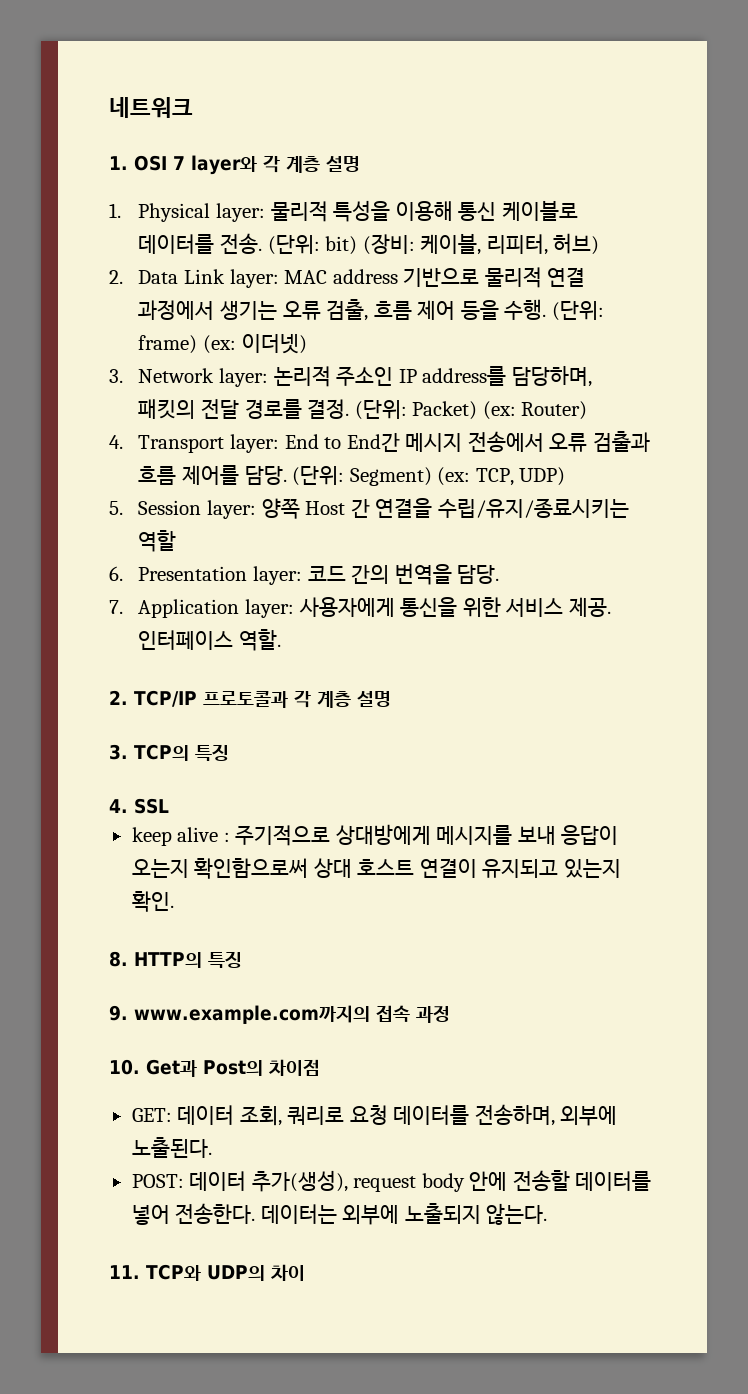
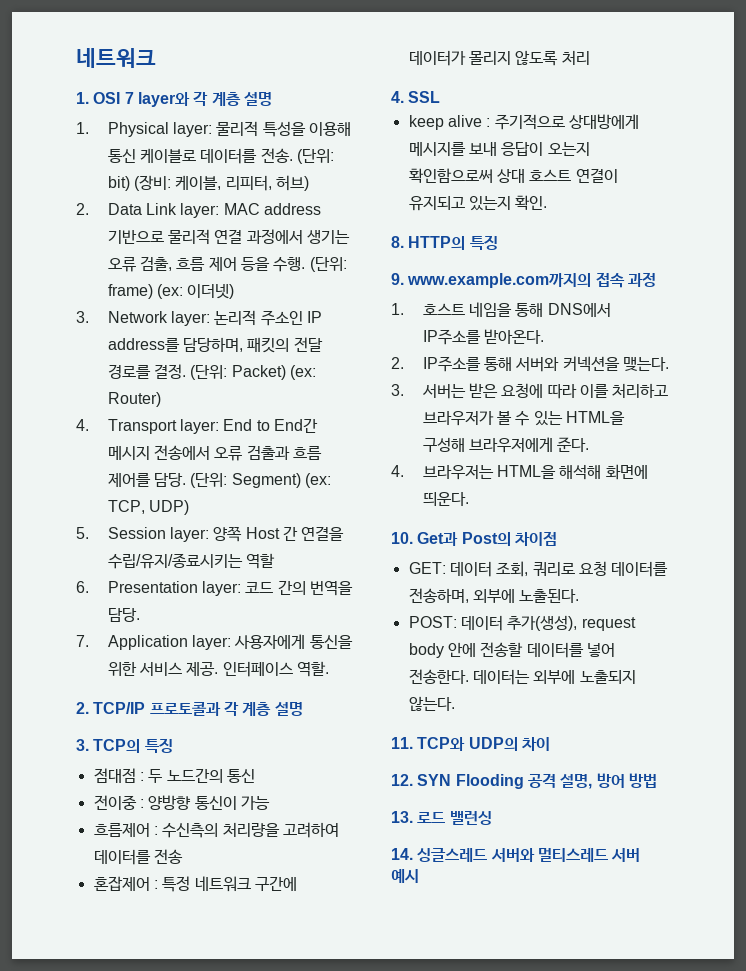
(229, 752) none -> [93,768,255,783] [93,795,270,810] [93,822,339,838] [93,849,183,865] [93,876,297,892] [408,50,590,66] // 점대점 : 두 노드간의 통신 // 전이중 : 양방향 통신이 가능 // 흐름제어 : 수신측의 처리량을 고려하여 데이터를 전송 // 혼잡제어 : 특정 네트워크 구간에 데이터가 몰리지 않도록 처리
(450, 1014) none -> [391,302,611,317] [422,329,545,345] [391,356,669,372] [391,383,669,399] [422,411,625,426] [422,437,590,453] [391,464,648,480] [422,492,469,506] // 1. 호스트 네임을 통해 DNS에서 IP주소를 받아온다. // 2. IP주소를 통해 서버와 커넥션을 맺는다. // 3. 서버는 받은 요청에 따라 이를 처리하고 브라우저가 볼 수 있는 HTML을 구성해 브라우저에게 준다. // 4. 브라우저는 HTML을 해석해 화면에 띄운다.
(305, 1272) none -> [391,773,657,789] [391,811,492,825] [391,848,641,862] [391,869,419,883] // 12. SYN Flooding 공격 설명, 방어 방법 // 13. 로드 밸런싱 // 14. 싱글스레드 서버와 멀티스레드 서버 예시

